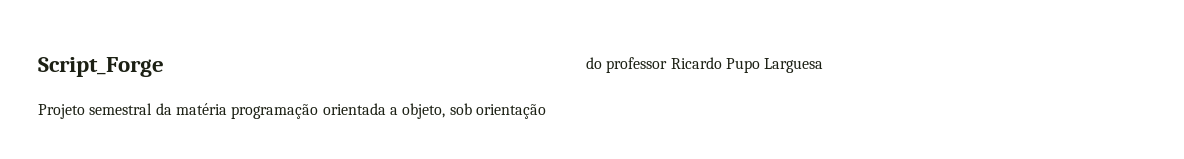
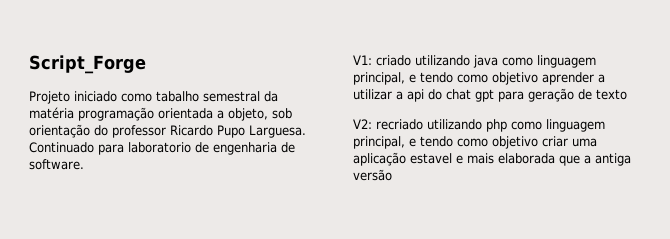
(85, 111) none -> [74,91,199,102] iniciado como tabalho
[764,58,824,73] Larguesa -> [249,125,306,138] [29,142,295,155] [29,159,84,170] [353,55,596,68] [353,72,605,85] [353,88,627,102] [353,119,605,132] [353,136,597,149] [353,152,631,166] [353,169,392,181] Larguesa. Continuado para laboratorio de engenharia de software. // V1: criado utilizando java como linguagem principal, e tendo como objetivo aprender a utilizar a api do chat gpt para geração de texto // V2: recriado utilizando php como linguagem principal, e tendo como objetivo criar uma aplicação estavel e mais elaborada que a antiga versão

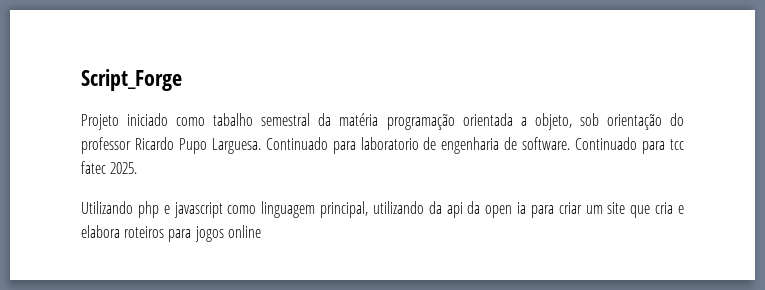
[353,55,596,68] [353,72,605,85] [353,88,627,102] [353,119,605,132] [353,136,597,149] [353,152,631,166] [353,169,392,181] // V1: criado utilizando java como linguagem principal, e tendo como objetivo aprender a utilizar a api do chat gpt para geração de texto // V2: recriado utilizando php como linguagem principal, e tendo como objetivo criar uma aplicação estavel e mais elaborada que a antiga versão -> [575,137,684,154] [81,161,138,174] [81,201,685,218] [81,225,261,242] Continuado para tcc fatec 2025. // Utilizando php e javascript como linguagem principal, utilizando da api da open ia para criar um site que cria e elabora roteiros para jogos online

